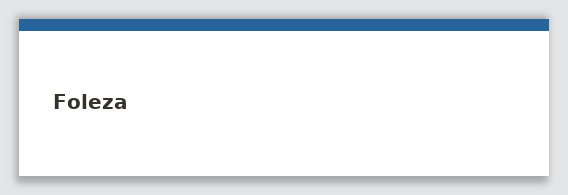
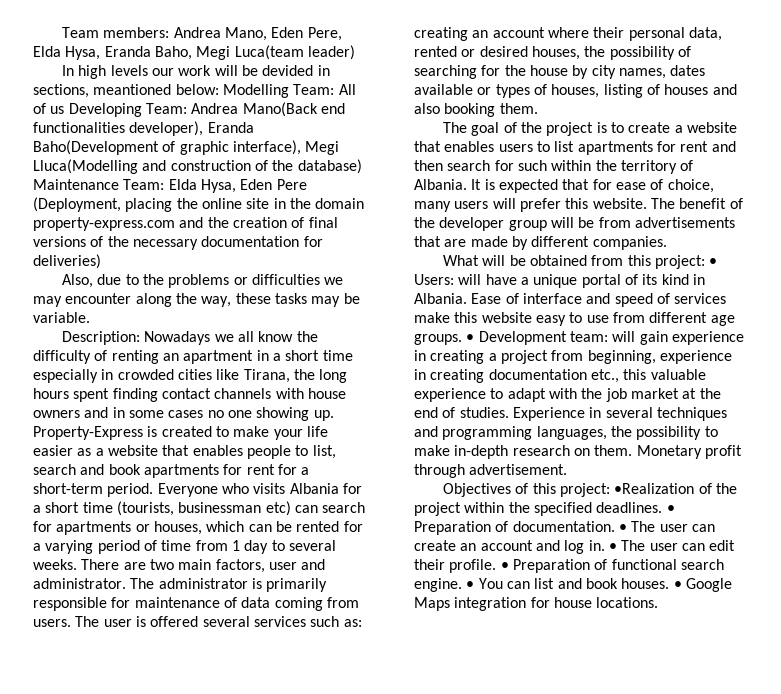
[53,94,128,109] Foleza -> [61,27,342,41] [33,45,355,60] [61,65,330,79] [33,84,356,98] [33,102,345,117] [33,121,254,136] [33,140,340,155] [33,159,362,174] [33,179,307,193] [33,197,365,212] [33,217,338,231] [33,236,323,250] [33,254,101,269] [61,274,344,288] [33,293,360,307] [33,312,90,323] [61,331,318,345] [33,350,353,364] [33,369,348,383] [33,388,346,402] [33,407,334,421] [33,426,328,440] [33,445,336,459] [33,464,310,478] [33,483,362,497] [33,501,366,516] [33,521,363,535] [33,540,336,554] [33,559,326,573] [33,578,328,592] [33,597,359,611] [33,616,362,627] [414,27,722,41] [414,46,691,60] [414,65,706,79] [414,84,737,98] [414,103,538,117] [442,122,737,136] [414,141,736,155] [414,160,694,174] [414,179,714,193] [414,198,743,212] [414,217,735,231] [414,236,667,250] [442,255,718,269] [414,274,705,288] [414,293,727,307] [414,312,735,326] [414,331,744,345] [414,350,732,364] [414,369,706,383] [414,388,721,402] [414,407,727,421] [414,426,718,440] [414,445,742,459] [414,464,568,478] [442,483,737,497] [414,502,675,516] [414,521,715,535] [414,540,736,554] [414,559,724,573] [414,578,732,592] [414,597,659,611] Team members: Andrea Mano, Eden Pere, Elda Hysa, Eranda Baho, Megi Luca(team leader) // In high levels our work will be devided in sections, meantioned below: Modelling Team: All of us Developing Team: Andrea Mano(Back end functionalities developer), Eranda Baho(Development of graphic interface), Megi Lluca(Modelling and construction of the database) Maintenance Team: Elda Hysa, Eden Pere (Deployment, placing the online site in the domain property-express.com and the creation of final versions of the necessary documentation for deliveries) // Also, due to the problems or difficulties we may encounter along the way, these tasks may be variable. // Description: Nowadays we all know the difficulty of renting an apartment in a short time especially in crowded cities like Tirana, the long hours spent finding contact channels with house owners and in some cases no one showing up. Property-Express is created to make your life easier as a website that enables people to list, search and book apartments for rent for a short-term period. Everyone who visits Albania for a short time (tourists, businessman etc) can search for apartments or houses, which can be rented for a varying period of time from 1 day to several weeks. There are two main factors, user and administrator. The administrator is primarily responsible for maintenance of data coming from users. The user is offered several services such as: creating an account where their personal data, rented or desired houses, the possibility of searching for the house by city names, dates available or types of houses, listing of houses and also booking them. // The goal of the project is to create a website that enables users to list apartments for rent and then search for such within the territory of Albania. It is expected that for ease of choice, many users will prefer this website. The benefit of the developer group will be from advertisements that are made by different companies. // What will be obtained from this project: • Users: will have a unique portal of its kind in Albania. Ease of interface and speed of services make this website easy to use from different age groups. • Development team: will gain experience in creating a project from beginning, experience in creating documentation etc., this valuable experience to adapt with the job market at the end of studies. Experience in several techniques and programming languages, the possibility to make in-depth research on them. Monetary profit through advertisement. // Objectives of this project: •Realization of the project within the specified deadlines. • Preparation of documentation. • The user can create an account and log in. • The user can edit their profile. • Preparation of functional search engine. • You can list and book houses. • Google Maps integration for house locations.

